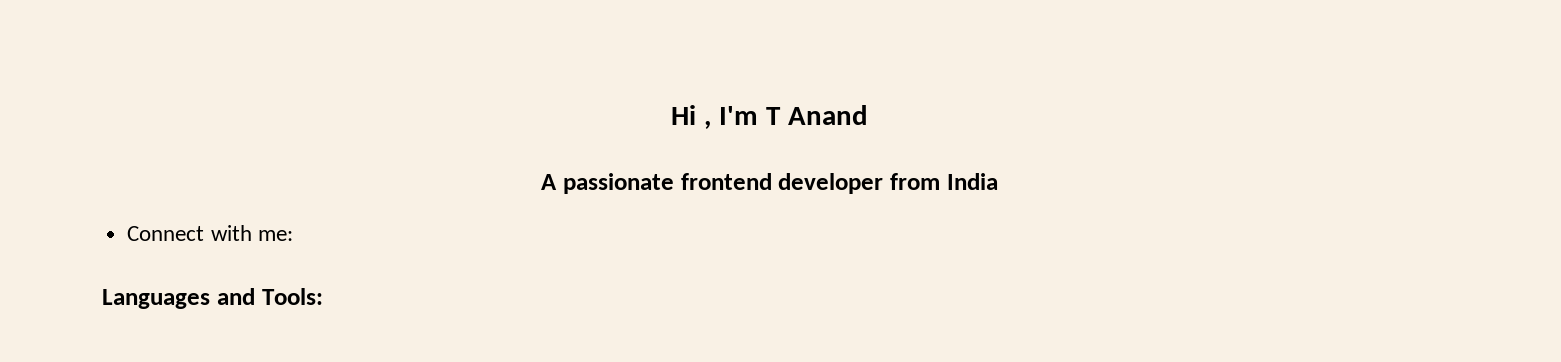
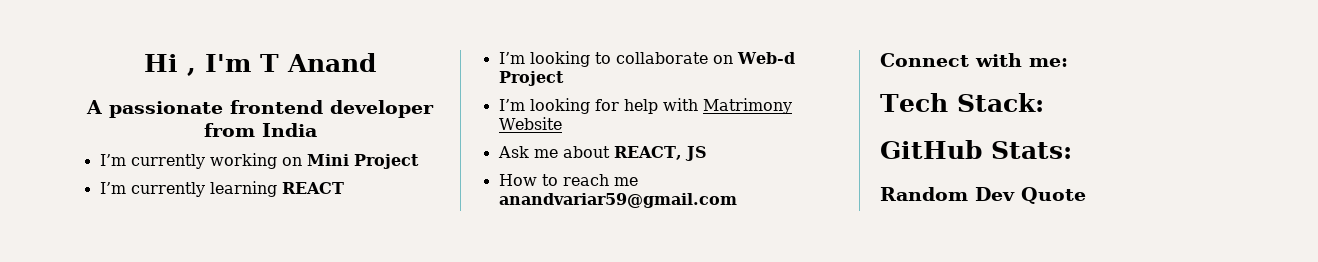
[127,225,293,241] [102,288,323,309] Connect with me: // Languages and Tools: -> [99,153,419,169] [99,181,344,197] [498,51,795,67] [498,71,564,86] [498,98,792,114] [498,117,562,130] [497,146,707,161] [498,174,638,186] [498,193,737,208] [880,53,1068,67] [880,93,1044,112] [880,140,1072,159] [880,187,1086,204] I’m currently working on Mini Project // I’m currently learning REACT // I’m looking to collaborate on Web-d Project // I’m looking for help with Matrimony Website // Ask me about REACT, JS // How to reach me anandvariar59@gmail.com // Connect with me: // Tech Stack: // GitHub Stats: // Random Dev Quote

